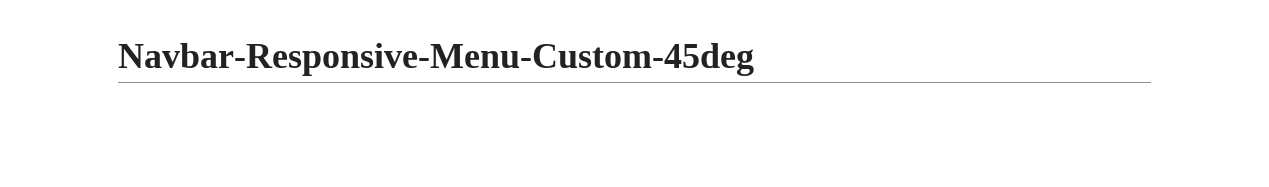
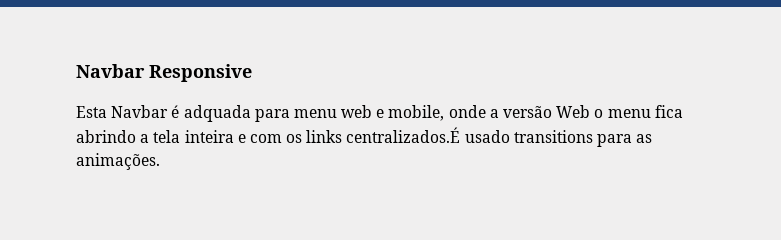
[118,43,754,76] Navbar-Responsive-Menu-Custom-45deg -> [76,64,252,82] [76,105,683,122] [76,127,653,147] [76,153,160,170] Navbar Responsive // Esta Navbar é adquada para menu web e mobile, onde a versão Web o menu fica abrindo a tela inteira e com os links centralizados.É usado transitions para as animações.

